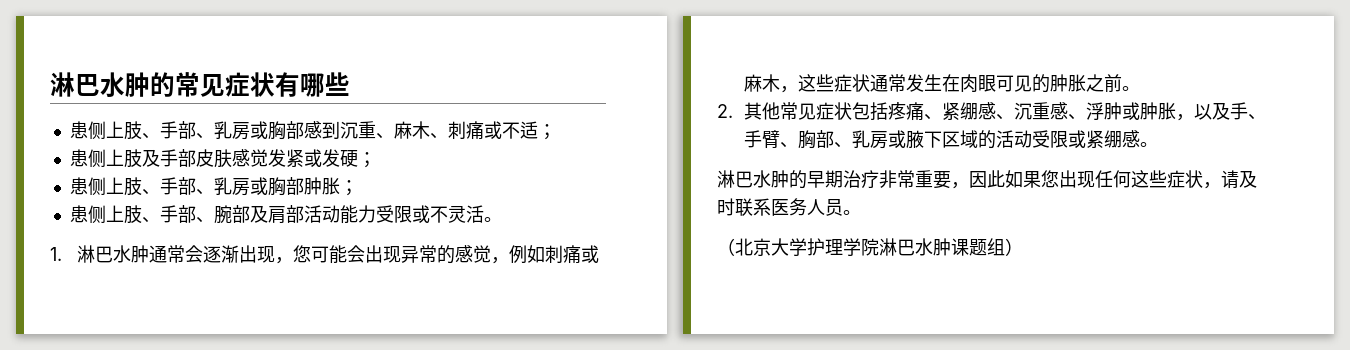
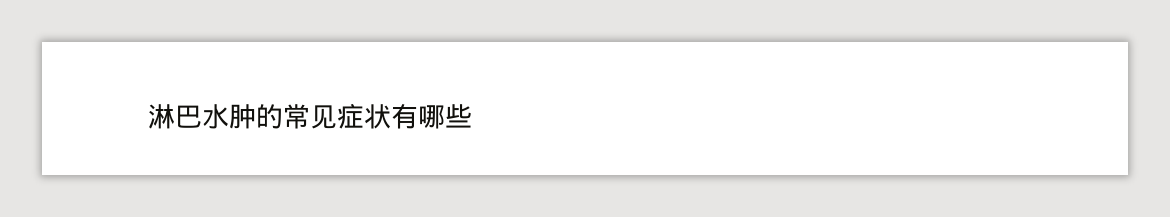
[69,121,556,140] [69,149,376,168] [69,177,358,196] [69,205,502,224] [50,245,600,264] [744,74,1141,93] [717,102,1267,121] [744,130,1159,149] [717,170,1257,189] [717,198,861,216] [717,238,1023,256] // 患侧上肢、手部、乳房或胸部感到沉重、麻木、刺痛或不适； // 患侧上肢及手部皮肤感觉发紧或发硬； // 患侧上肢、手部、乳房或胸部肿胀； // 患侧上肢、手部、腕部及肩部活动能力受限或不灵活。 // 1.淋巴水肿通常会逐渐出现，您可能会出现异常的感觉，例如刺痛或麻木，这些症状通常发生在肉眼可见的肿胀之前。 // 2.其他常见症状包括疼痛、紧绷感、沉重感、浮肿或肿胀，以及手、手臂、胸部、乳房或腋下区域的活动受限或紧绷感。 // 淋巴水肿的早期治疗非常重要，因此如果您出现任何这些症状，请及时联系医务人员。 // （北京大学护理学院淋巴水肿课题组） -> (472, 116) none

